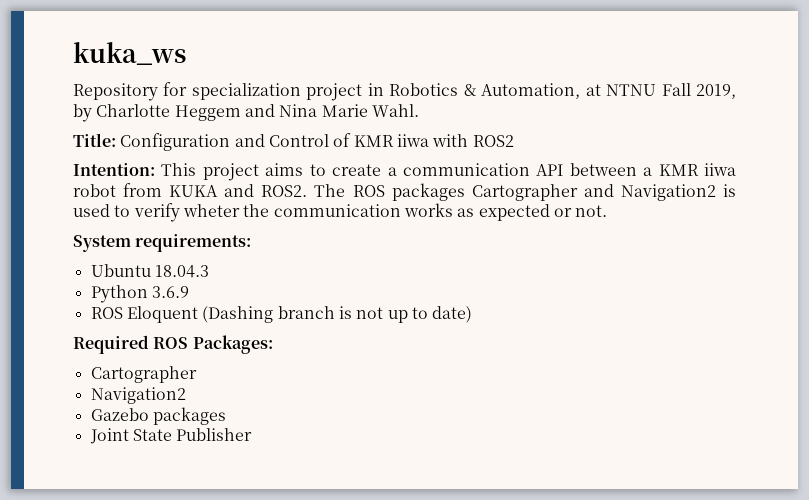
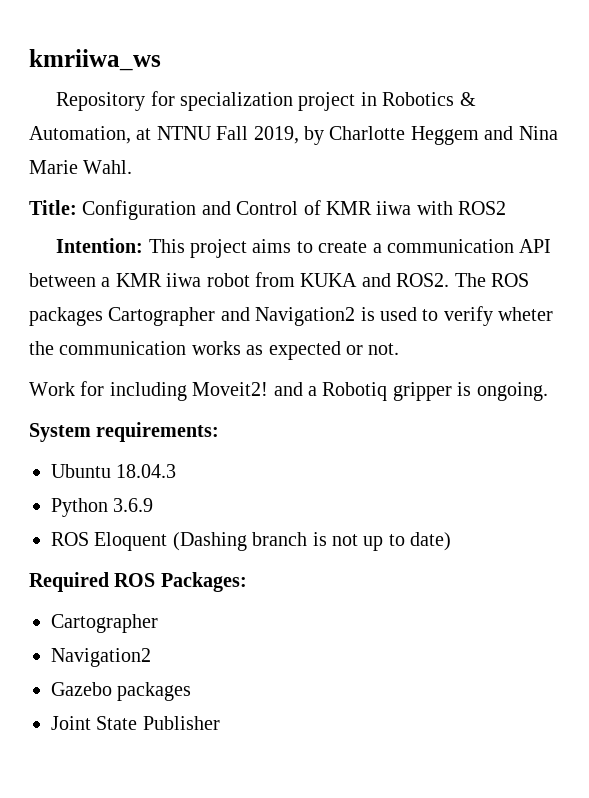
[73,42,186,65] kuka_ws -> [29,49,161,71] kmriiwa_ws
(608, 211) none -> [29,381,548,401] // Work for including Moveit2! and a Robotiq gripper is ongoing.

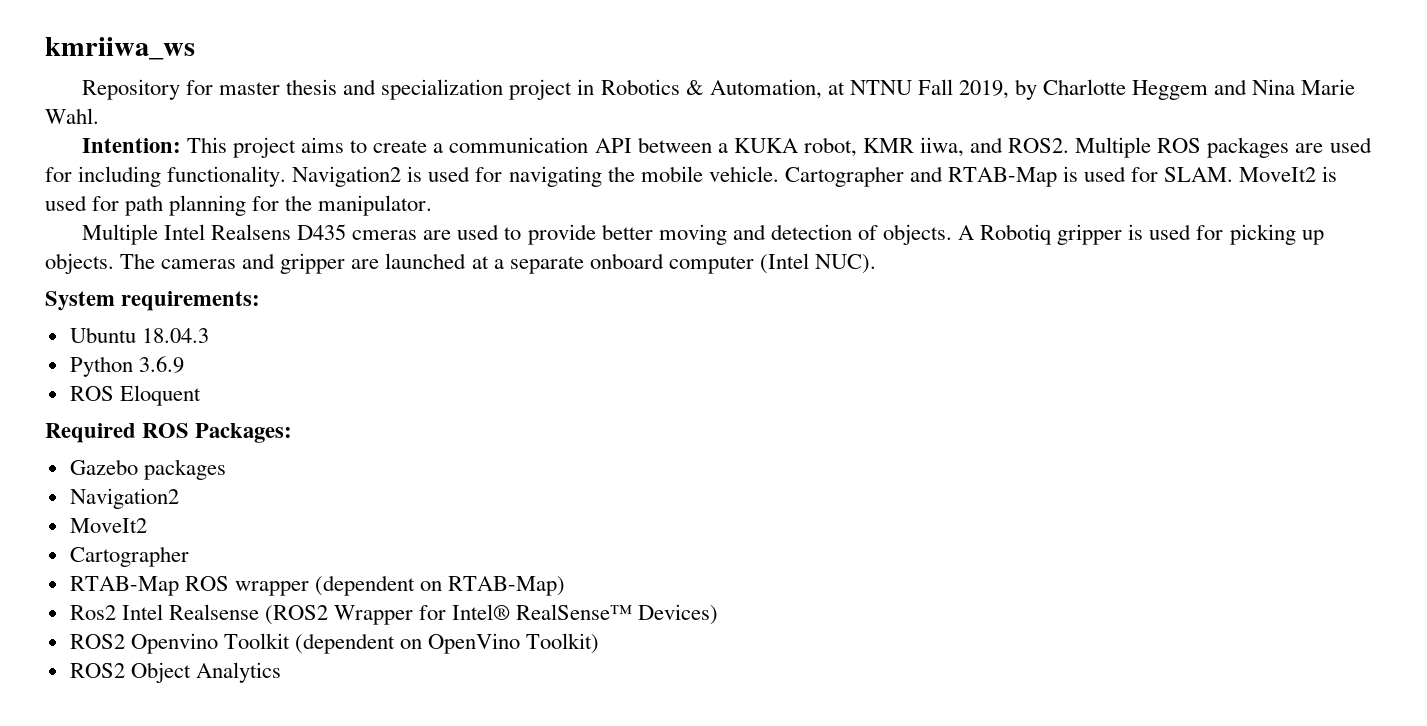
(175, 98) none -> [219,79,377,95] master thesis and
[29,200,507,220] // Title: Configuration and Control of KMR iiwa with ROS2 -> (99, 116) none
[115,272,358,287] KMR iiwa robot from KUKA -> [733,137,965,157] KUKA robot, KMR iiwa,
[454,273,486,287] The -> [1075,137,1152,158] Multiple
[108,306,554,326] [29,341,400,360] [29,381,548,401] Cartographer and Navigation2 is used to verify wheter the communication works as expected or not. // Work for including Moveit2! and a Robotiq gripper is ongoing. -> [1295,137,1372,153] [45,166,1338,187] [45,195,433,216] [81,224,1324,245] [45,253,876,274] are used for including functionality. Navigation2 is used for navigating the mobile vehicle. Cartographer and RTAB-Map is used for SLAM. MoveIt2 is used for path planning for the manipulator. // Multiple Intel Realsens D435 cmeras are used to provide better moving and detection of objects. A Robotiq gripper is used for picking up objects. The cameras and gripper are launched at a separate onboard computer (Intel NUC).
[172,532,452,551] (Dashing branch is not up to date) -> (201, 395) none
[51,614,158,633] Cartographer -> [69,459,226,480] Gazebo packages
[51,682,192,701] [51,716,220,730] Gazebo packages // Joint State Publisher -> [69,518,147,533] [69,546,189,567] [69,575,566,596] [69,604,719,625] [69,633,600,654] [69,662,281,683] MoveIt2 // Cartographer // RTAB-Map ROS wrapper (dependent on RTAB-Map) // Ros2 Intel Realsense (ROS2 Wrapper for Intel® RealSense™ Devices) // ROS2 Openvino Toolkit (dependent on OpenVino Toolkit) // ROS2 Object Analytics

